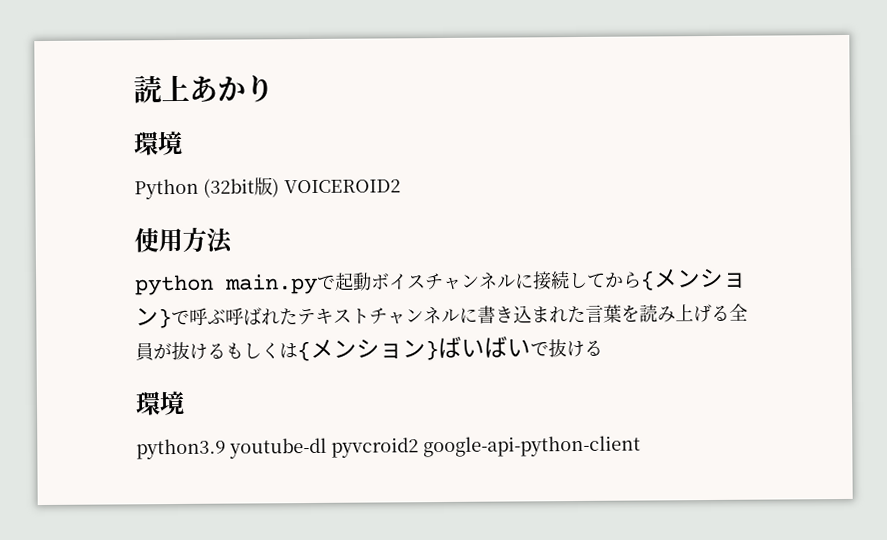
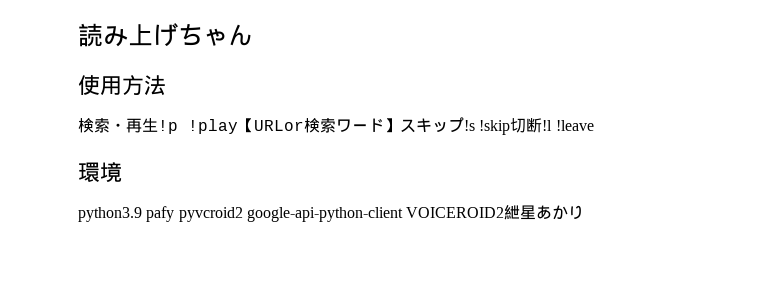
[133,74,274,104] [133,130,183,156] [134,177,401,200] [134,227,233,254] [135,268,747,296] [135,303,748,329] [135,335,603,362] 読上あかり // 環境 // Python (32bit版) VOICEROID2 // 使用方法 // python main.pyで起動ボイスチャンネルに接続してから{メンション}で呼ぶ呼ばれたテキストチャンネルに書き込まれた言葉を読み上げる全員が抜けるもしくは{メンション}ばいばいで抜ける -> [78,23,253,47] [78,75,166,95] [78,117,594,135] 読み上げちゃん // 使用方法 // 検索・再生!p !play【URLor検索ワード】スキップ!s !skip切断!l !leave
[229,437,327,459] youtube-dl -> [146,206,175,222] pafy
(641, 446) none -> [406,205,585,220] VOICEROID2紲星あかり

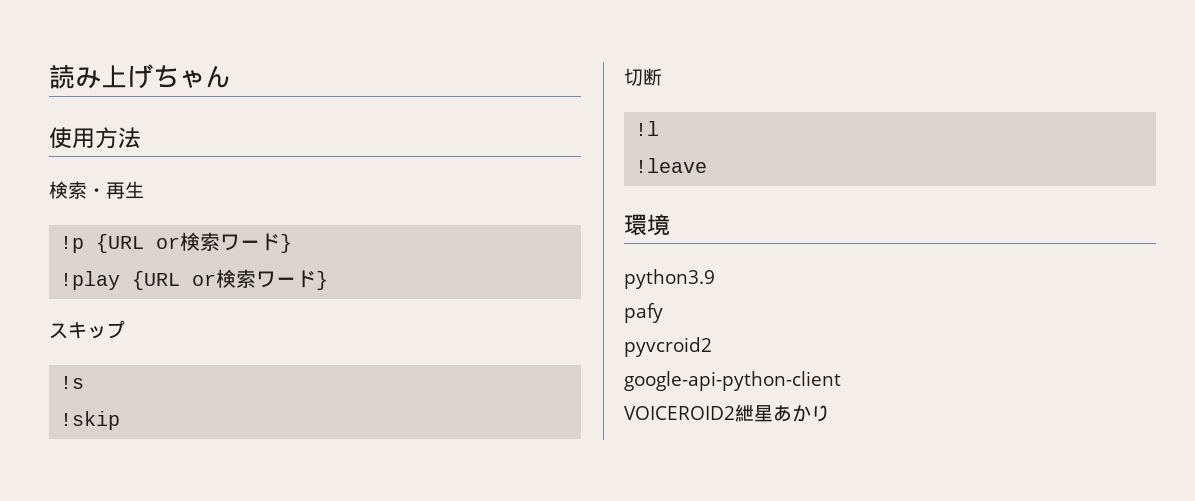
[158,118,400,134] !p !play【URLor検索ワード】 -> [60,232,293,253] [60,269,329,290] // !p {URL or検索ワード} // !play {URL or検索ワード} //
(464, 125) none -> (125, 329) //
(475, 125) none -> (85, 382) //
(511, 127) none -> (121, 420) //
(543, 125) none -> (662, 77) //
(553, 125) none -> (660, 128) //
(142, 214) none -> (715, 279) //
(175, 214) none -> (663, 313) //
(243, 214) none -> (712, 347) //
(403, 214) none -> (841, 381) //

